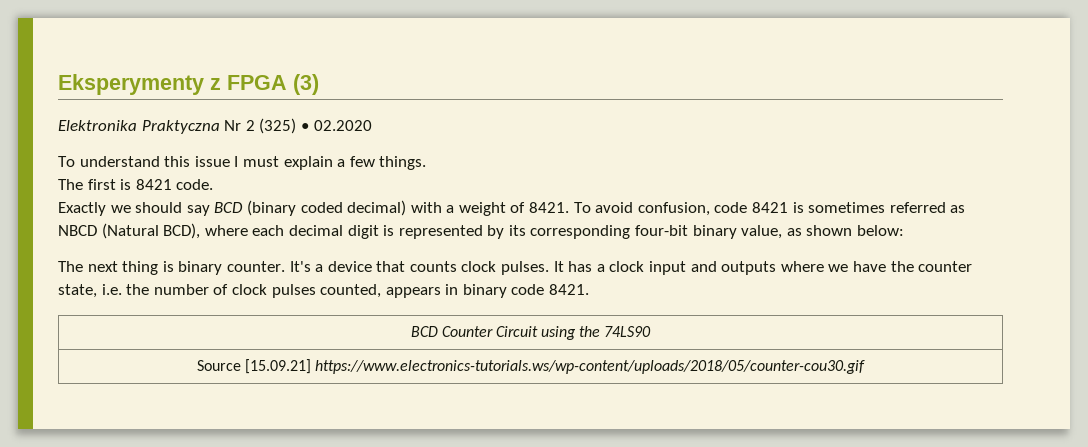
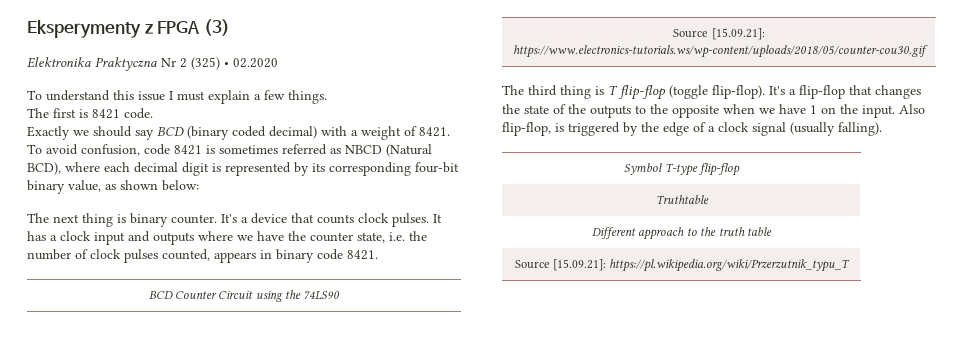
[245,359,312,374] [15.09.21] -> [711,28,765,40] [15.09.21]:
(866, 367) none -> [502,85,921,100] [502,104,925,118] [502,122,882,136] [624,163,740,176] [655,195,709,204] [592,227,772,240] [514,259,851,272] // The third thing is T flip-flop (toggle flip-flop). It's a flip-flop that changes the state of the outputs to the opposite when we have 1 on the input. Also flip-flop, is triggered by the edge of a clock signal (usually falling). // Symbol T-type flip-flop // Truthtable // Different approach to the truth table // Source [15.09.21]: https://pl.wikipedia.org/wiki/Przerzutnik_typu_T

